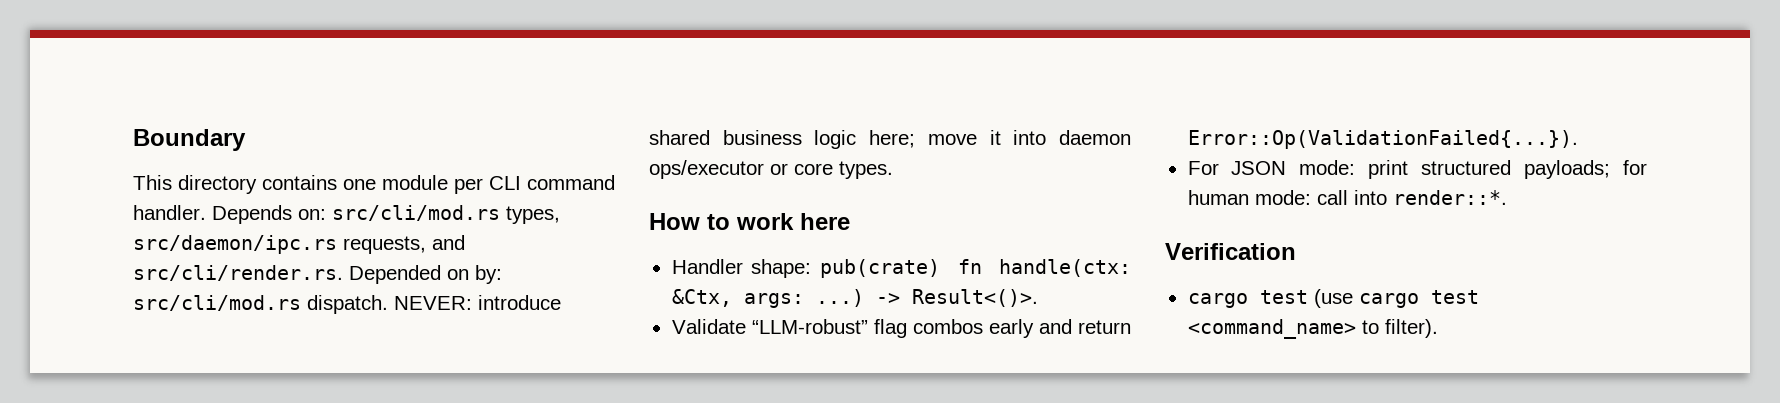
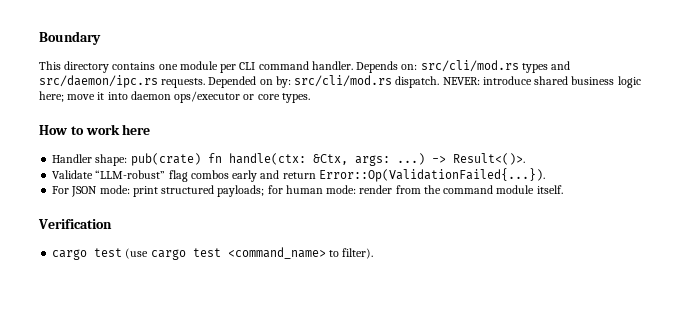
[506,206,560,224] [133,235,465,254] [133,265,343,281] types, src/daemon/ipc.rs requests, and src/cli/render.rs. -> [521,61,571,73] [39,75,206,88] types and src/daemon/ipc.rs requests.
[1316,190,1507,205] call into render::*. -> [359,185,563,194] render from the command module itself.

